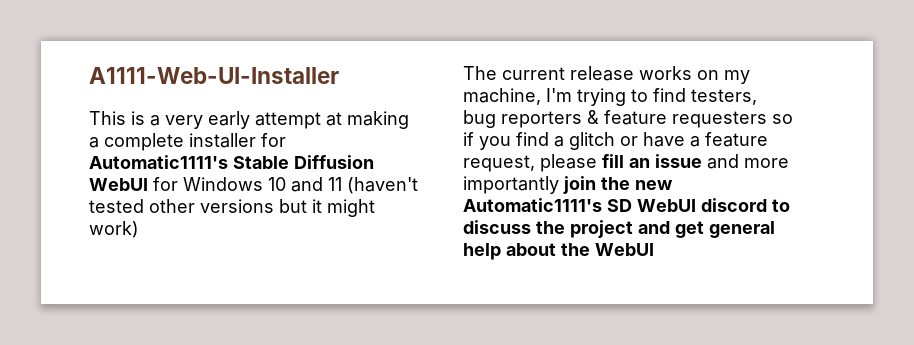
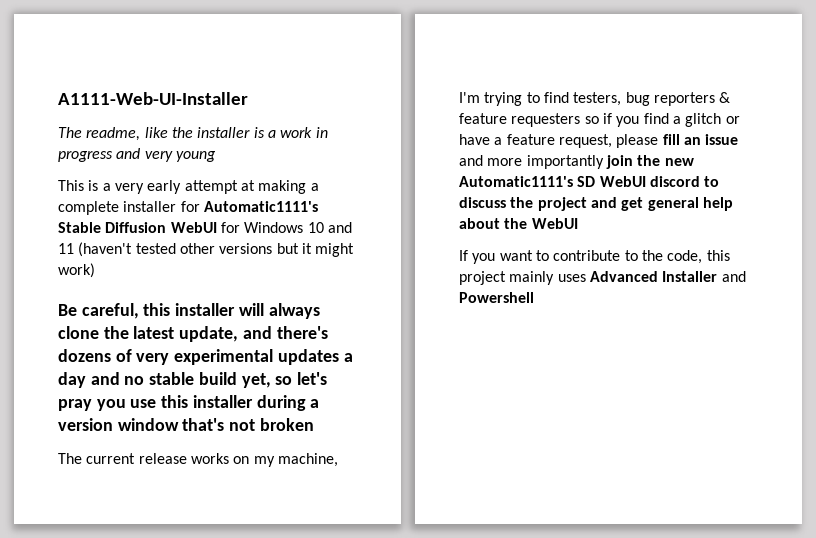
(339, 75) none -> [58,127,328,141] [58,148,216,162] // The readme, like the installer is a work in progress and very young
(139, 229) none -> [58,303,320,319] [58,326,328,342] [58,349,353,365] [58,372,328,388] [58,395,320,411] [58,418,314,431] // Be careful, this installer will always clone the latest update, and there's dozens of very experimental updates a day and no stable build yet, so let's pray you use this installer during a version window that's not broken
(654, 249) none -> [459,250,730,264] [459,271,746,285] [459,292,534,303] // If you want to contribute to the code, this project mainly uses Advanced Installer and Powershell

